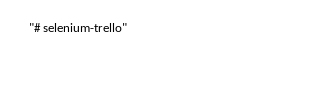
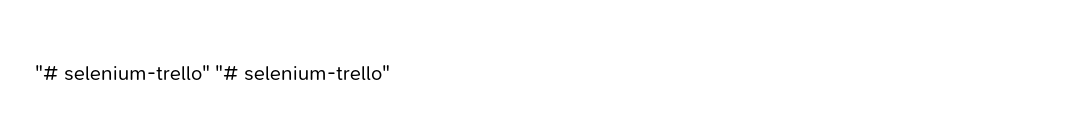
[29,23,128,32] "# selenium-trello" -> [35,65,390,81] "# selenium-trello" "# selenium-trello"

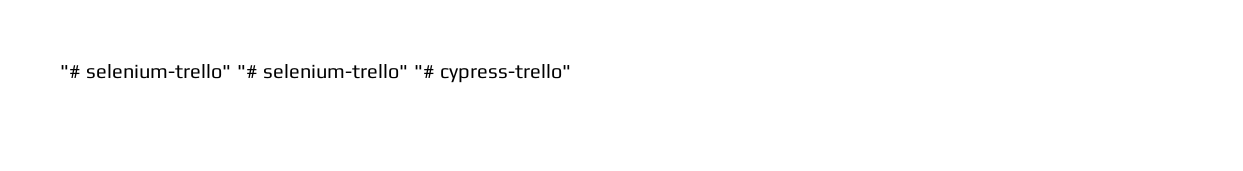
(390, 73) none -> [413,64,571,83] "# cypress-trello"

